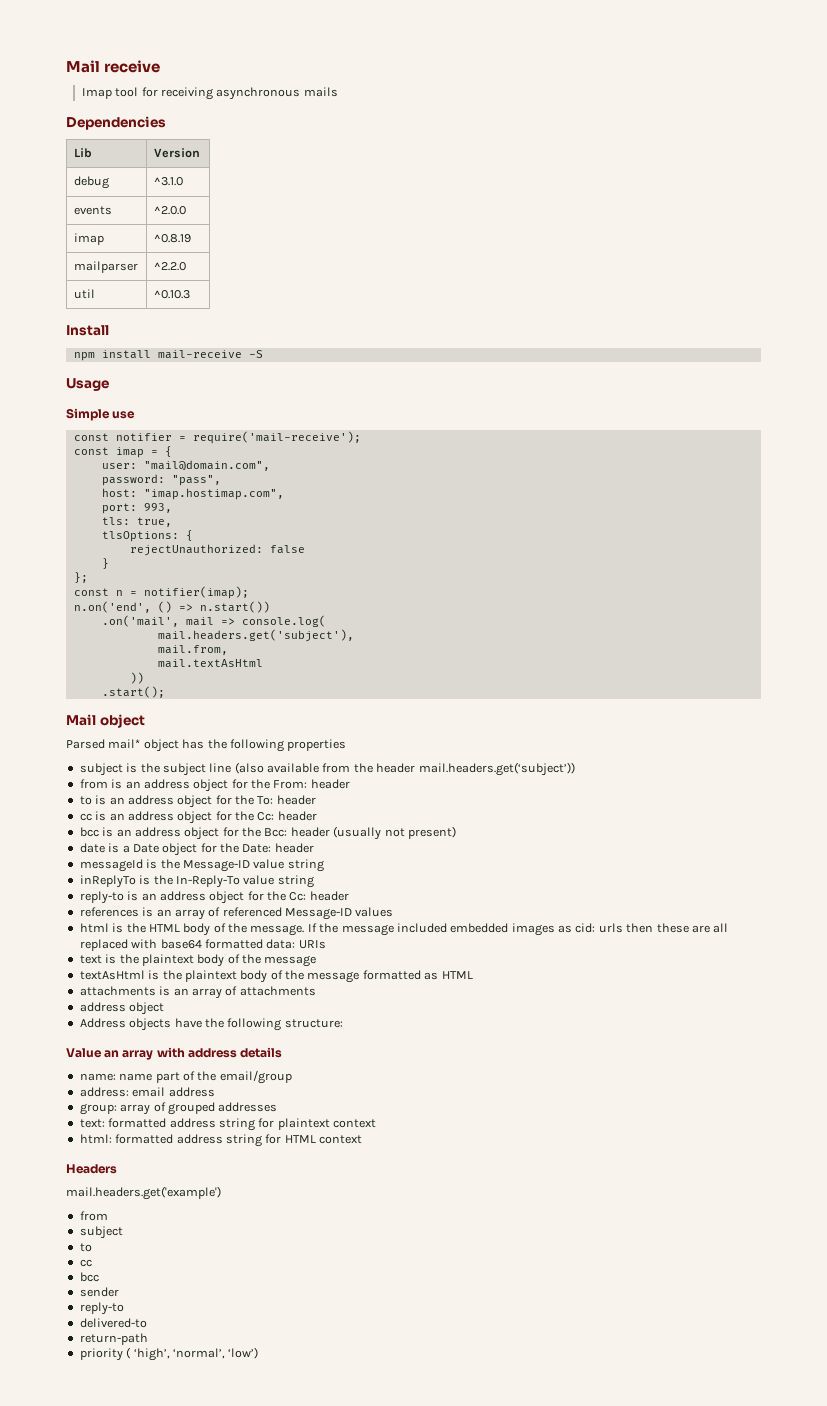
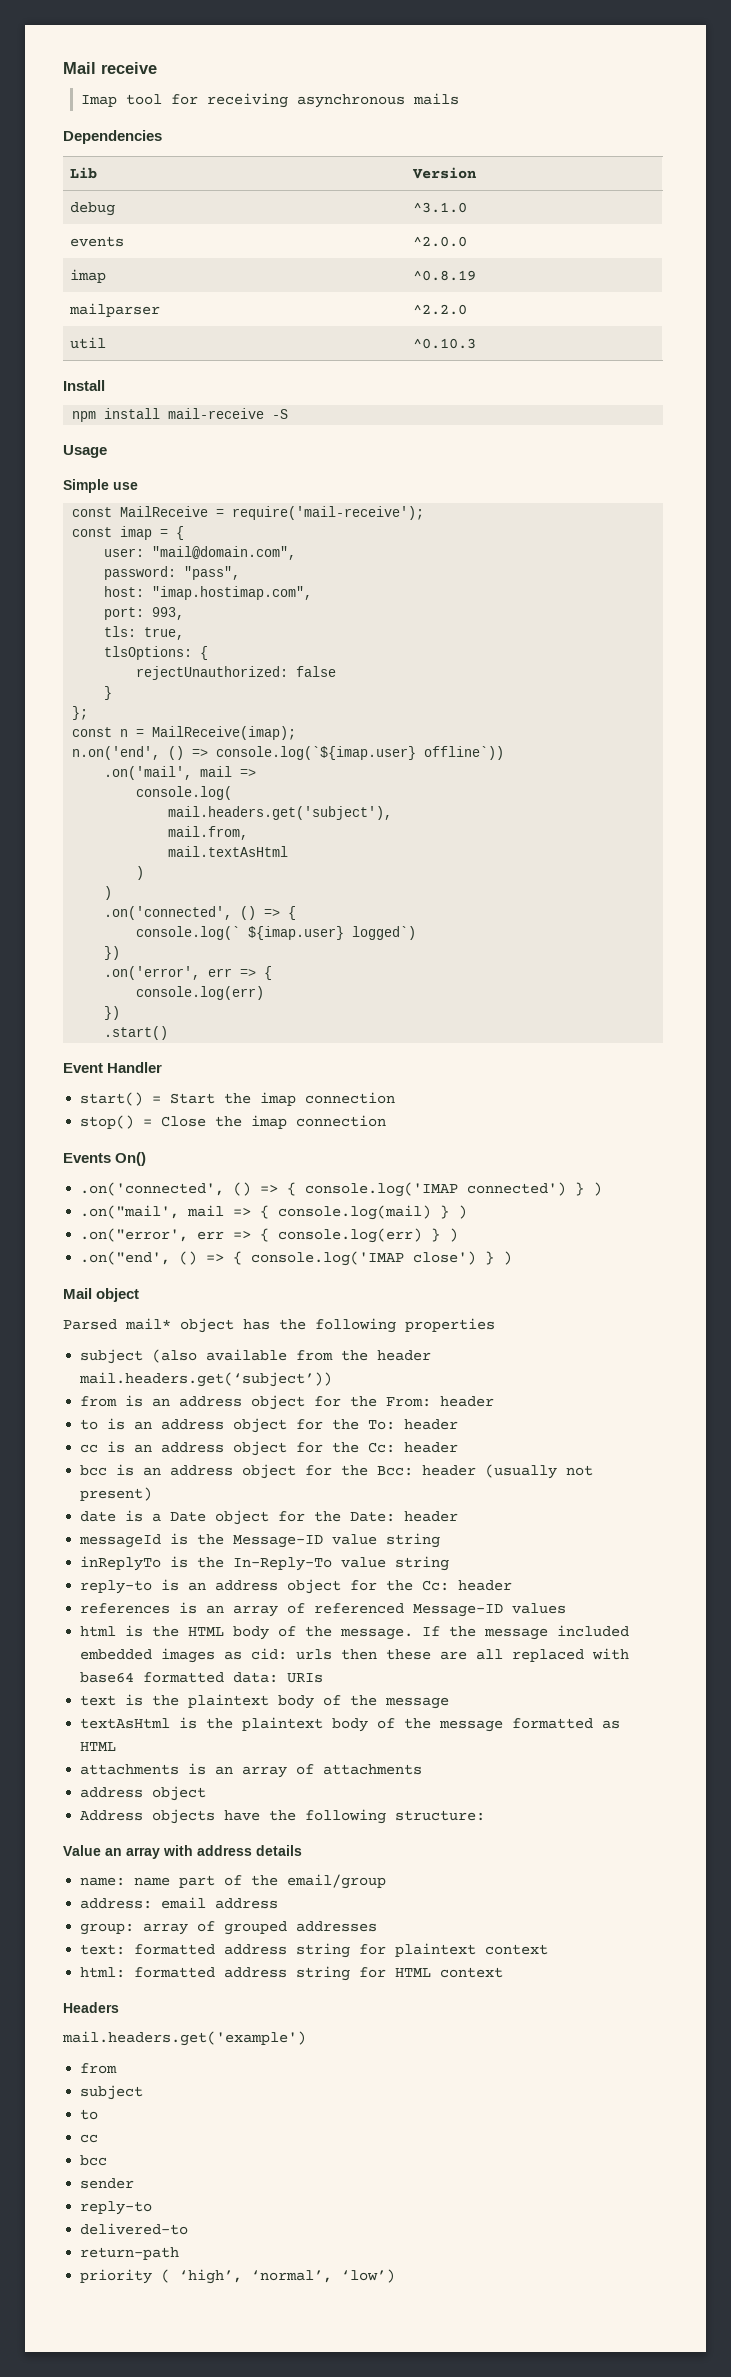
[115,433,172,441] notifier -> [120,506,209,517] MailReceive
[143,586,249,599] notifier(imap); -> [152,726,297,740] MailReceive(imap);
[199,601,270,613] n.start()) -> [216,746,505,760] console.log(`${imap.user} offline`))
(235, 621) none -> (257, 773) //
[129,672,144,684] [101,686,165,698] )) // .start(); -> [136,866,145,880] [104,886,113,900] [104,906,297,920] [136,926,417,940] [104,946,121,960] [104,966,273,980] [136,986,265,1000] [104,1006,121,1020] [104,1026,169,1040] [63,1062,163,1073] [80,1092,396,1106] [80,1115,387,1129] [63,1152,147,1166] [80,1182,603,1197] [80,1205,468,1220] [80,1228,459,1243] [80,1251,513,1266] ) // ) // .on('connected', () => { // console.log(` ${imap.user} logged`) // }) // .on('error', err => { // console.log(err) // }) // .start() // Event Handler // start() = Start the imap connection // stop() = Close the imap connection // Events On() // .on('connected', () => { console.log('IMAP connected') } ) // .on("mail', mail => { console.log(mail) } ) // .on("error', err => { console.log(err) } ) // .on("end', () => { console.log('IMAP close') } )
[126,763,232,776] is the subject line -> (144, 1356) none

